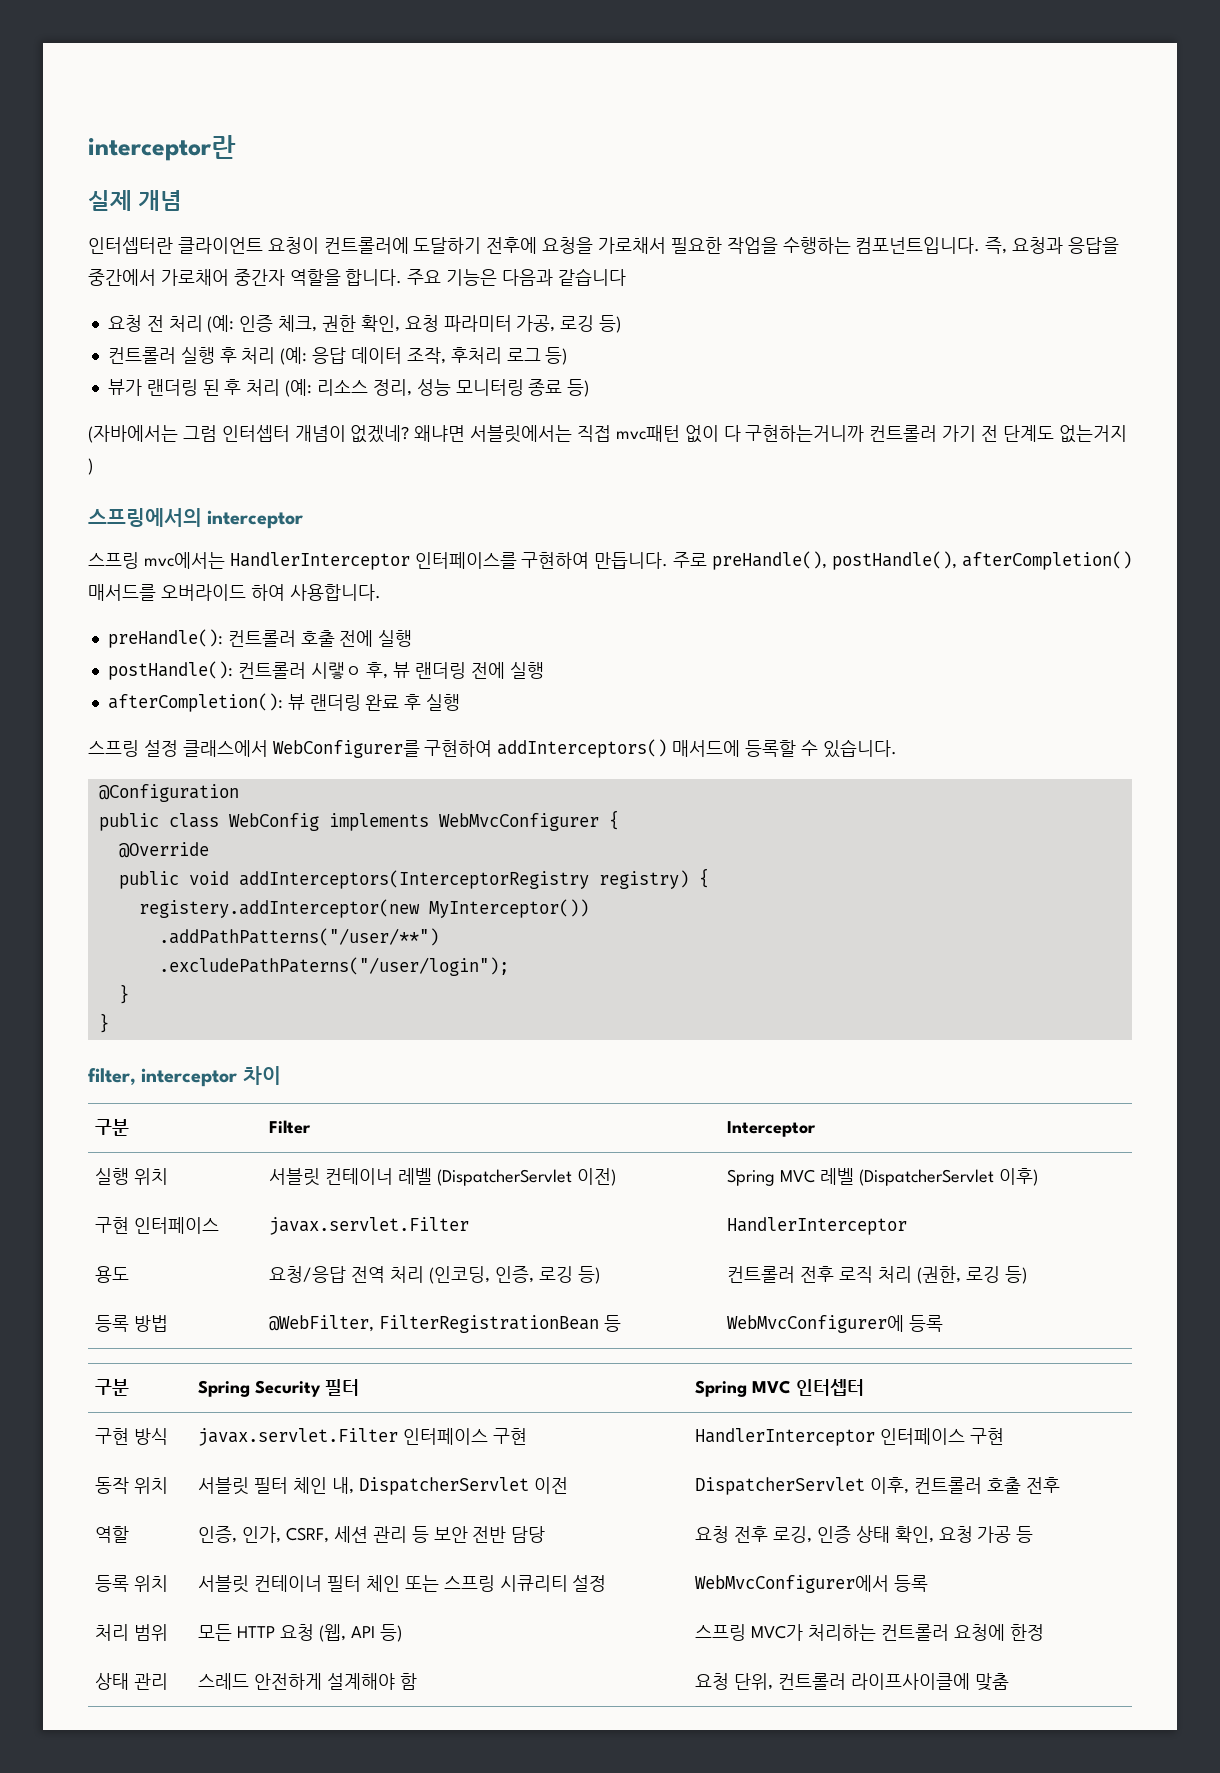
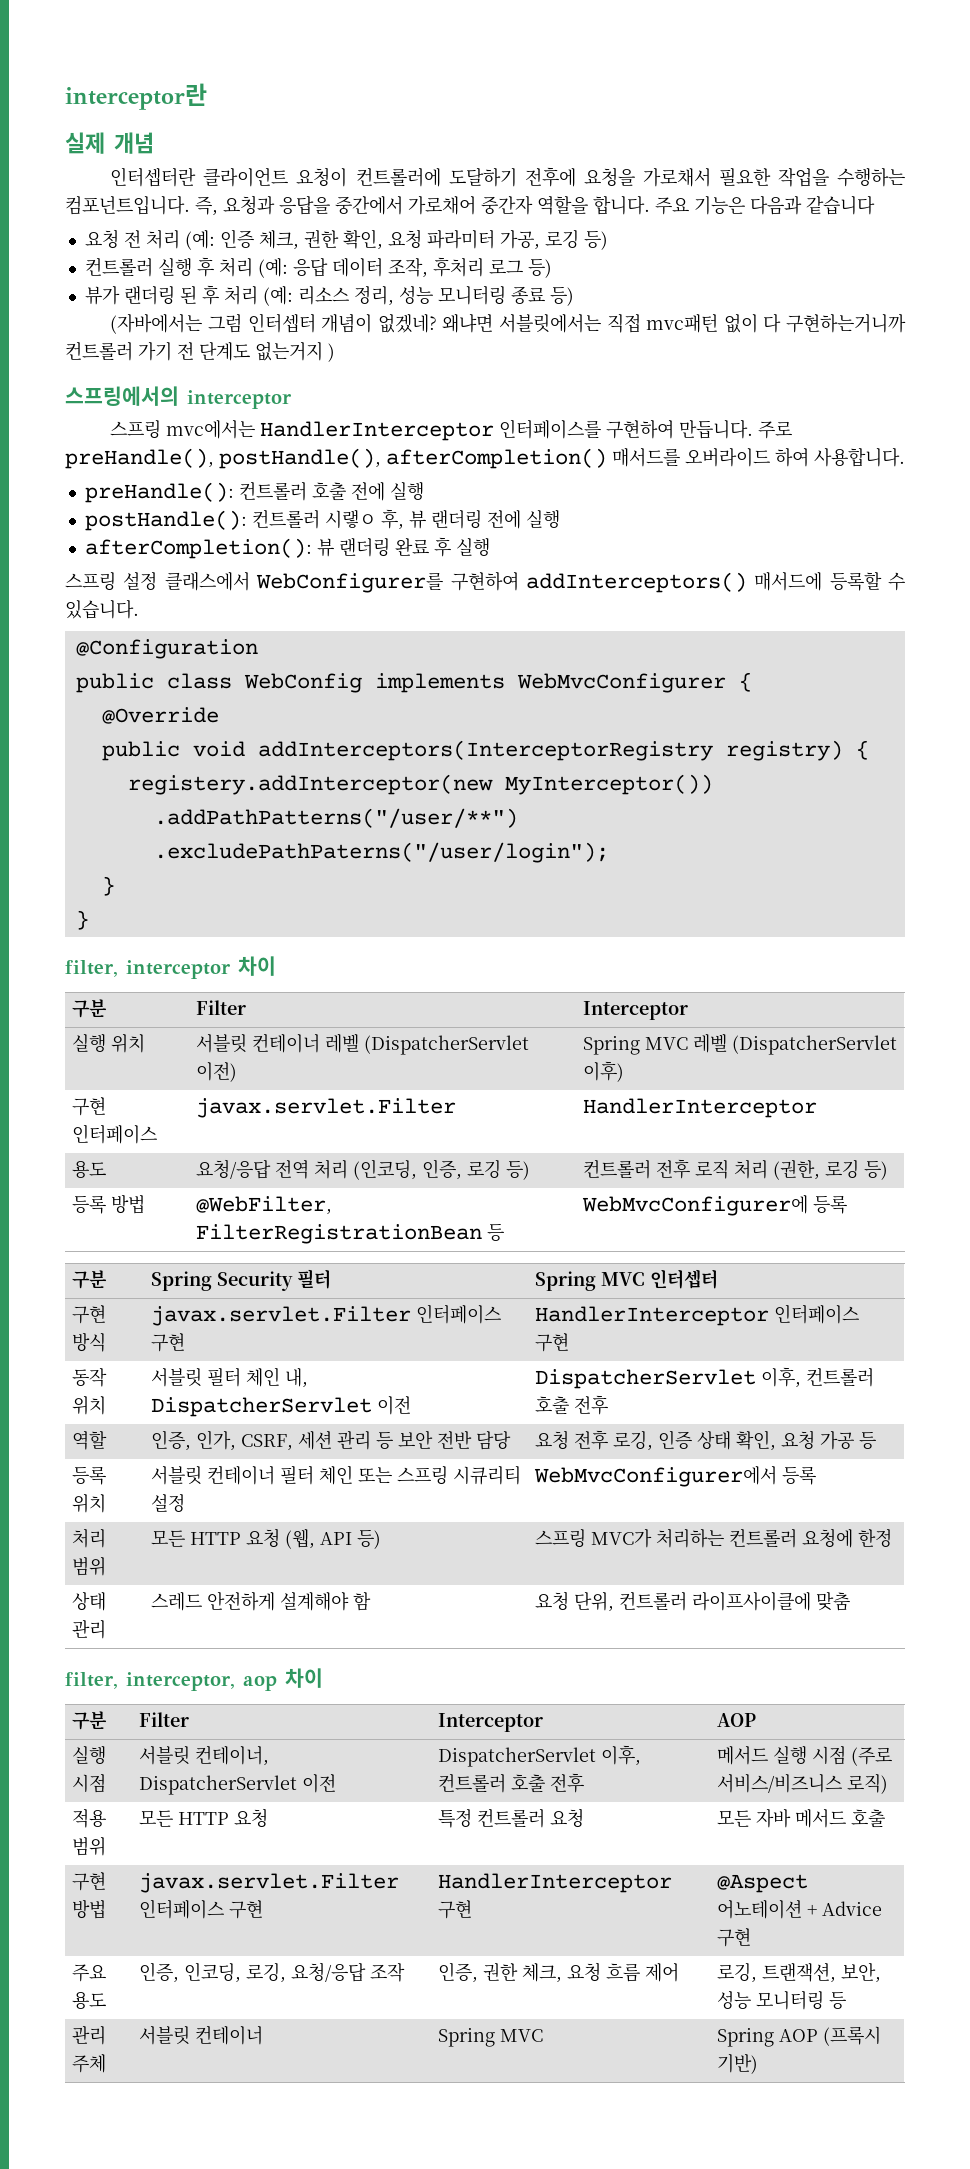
(1009, 1682) none -> [65,1668,323,1691] [72,1711,108,1730] [139,1712,190,1727] [438,1713,544,1732] [717,1713,757,1727] [72,1746,107,1764] [72,1774,107,1793] [139,1745,270,1766] [139,1774,337,1795] [438,1745,642,1767] [438,1773,585,1793] [717,1746,893,1766] [717,1774,889,1794] [72,1809,107,1828] [72,1837,107,1856] [139,1808,269,1828] [438,1808,585,1828] [717,1808,886,1828] [72,1872,107,1891] [72,1899,107,1919] [139,1873,400,1893] [139,1899,264,1919] [438,1873,673,1893] [438,1900,473,1919] [717,1874,809,1893] [717,1900,883,1919] [717,1928,752,1947] [72,1964,107,1982] [72,1992,107,2009] [139,1962,406,1983] [438,1962,680,1983] [717,1962,882,1983] [717,1990,847,2010] [72,2026,107,2045] [72,2054,107,2073] [139,2025,264,2045] [438,2027,544,2047] [717,2026,882,2047] [717,2054,759,2074] // filter, interceptor, aop 차이 // 구분 | Filter | Interceptor | AOP // 실행 시점 | 서블릿 컨테이너, DispatcherServlet 이전 | DispatcherServlet 이후, 컨트롤러 호출 전후 | 메서드 실행 시점 (주로 서비스/비즈니스 로직) // 적용 범위 | 모든 HTTP 요청 | 특정 컨트롤러 요청 | 모든 자바 메서드 호출 // 구현 방법 | javax.servlet.Filter 인터페이스 구현 | HandlerInterceptor 구현 | @Aspect 어노테이션 + Advice 구현 // 주요 용도 | 인증, 인코딩, 로깅, 요청/응답 조작 | 인증, 권한 체크, 요청 흐름 제어 | 로깅, 트랜잭션, 보안, 성능 모니터링 등 // 관리 주체 | 서블릿 컨테이너 | Spring MVC | Spring AOP (프록시 기반)

